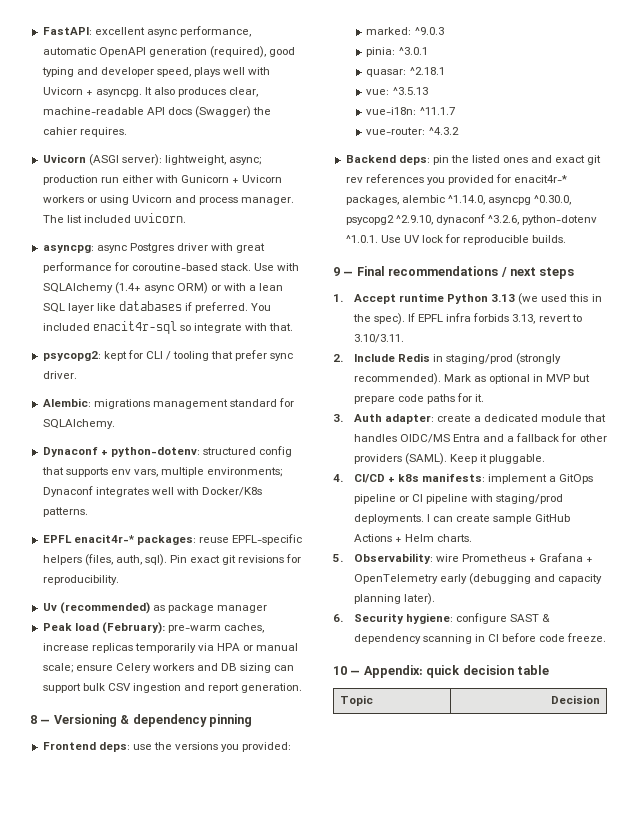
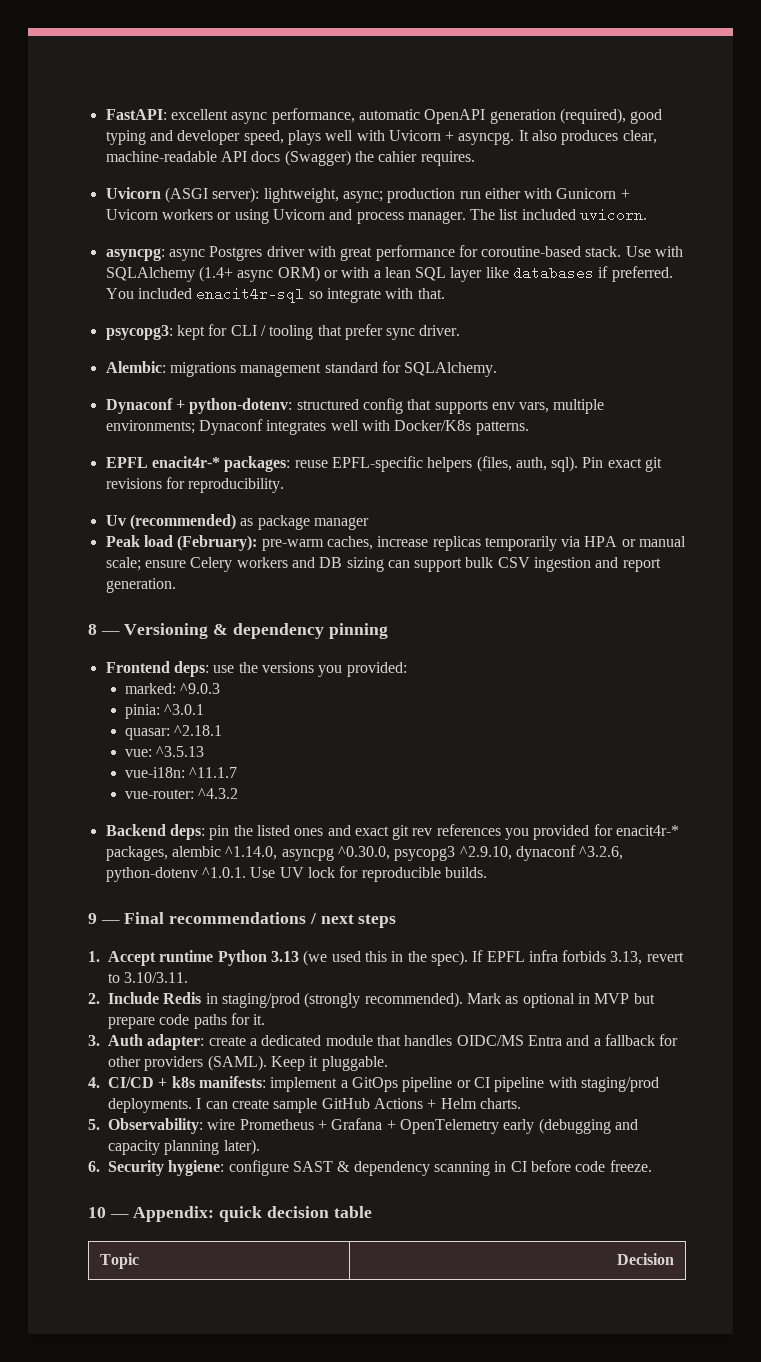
[42,351,101,361] psycopg2: -> [105,325,173,340] psycopg3:
[345,215,394,225] psycopg2 -> [394,846,456,861] psycopg3

